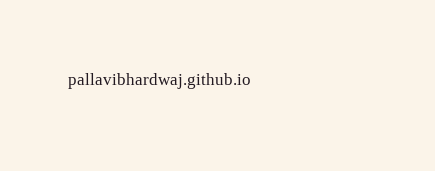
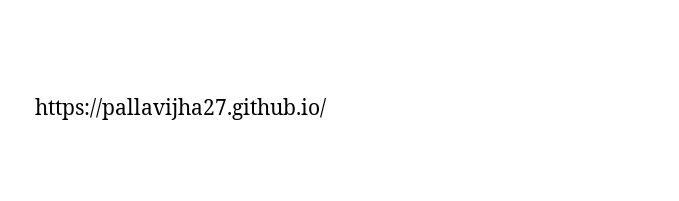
[68,73,251,89] pallavibhardwaj.github.io -> [35,98,327,120] https://pallavijha27.github.io/

